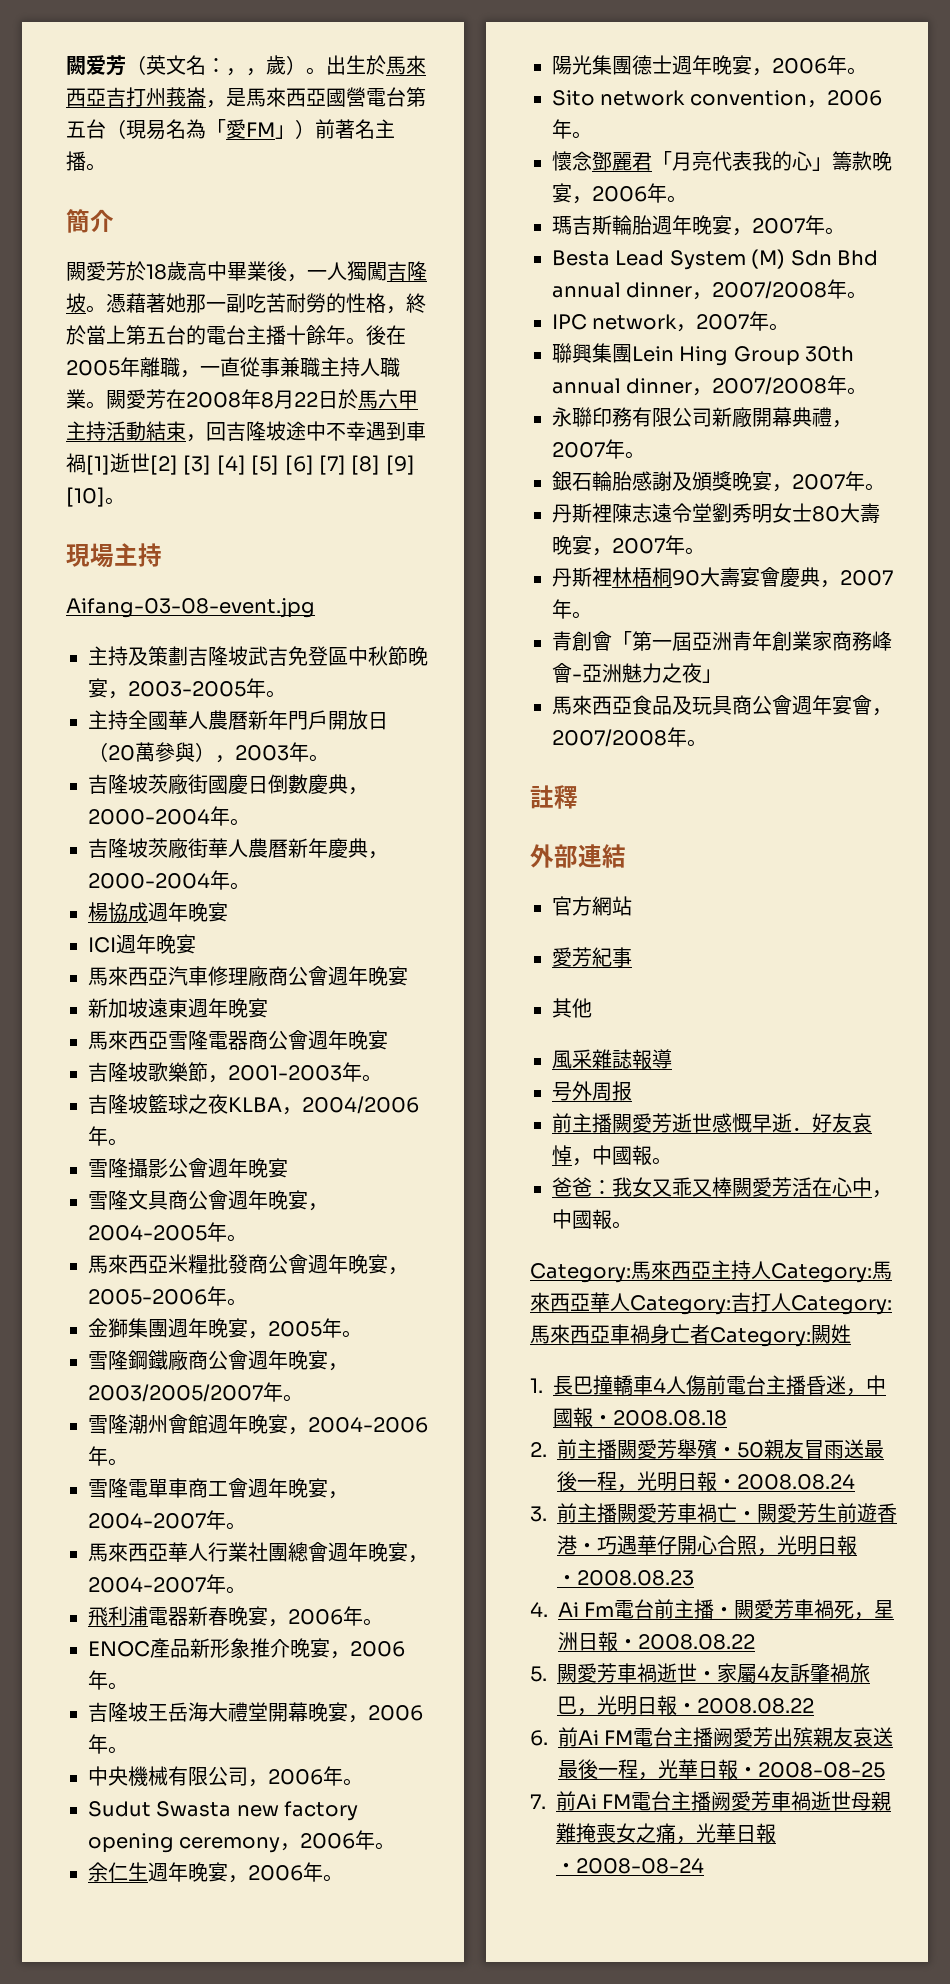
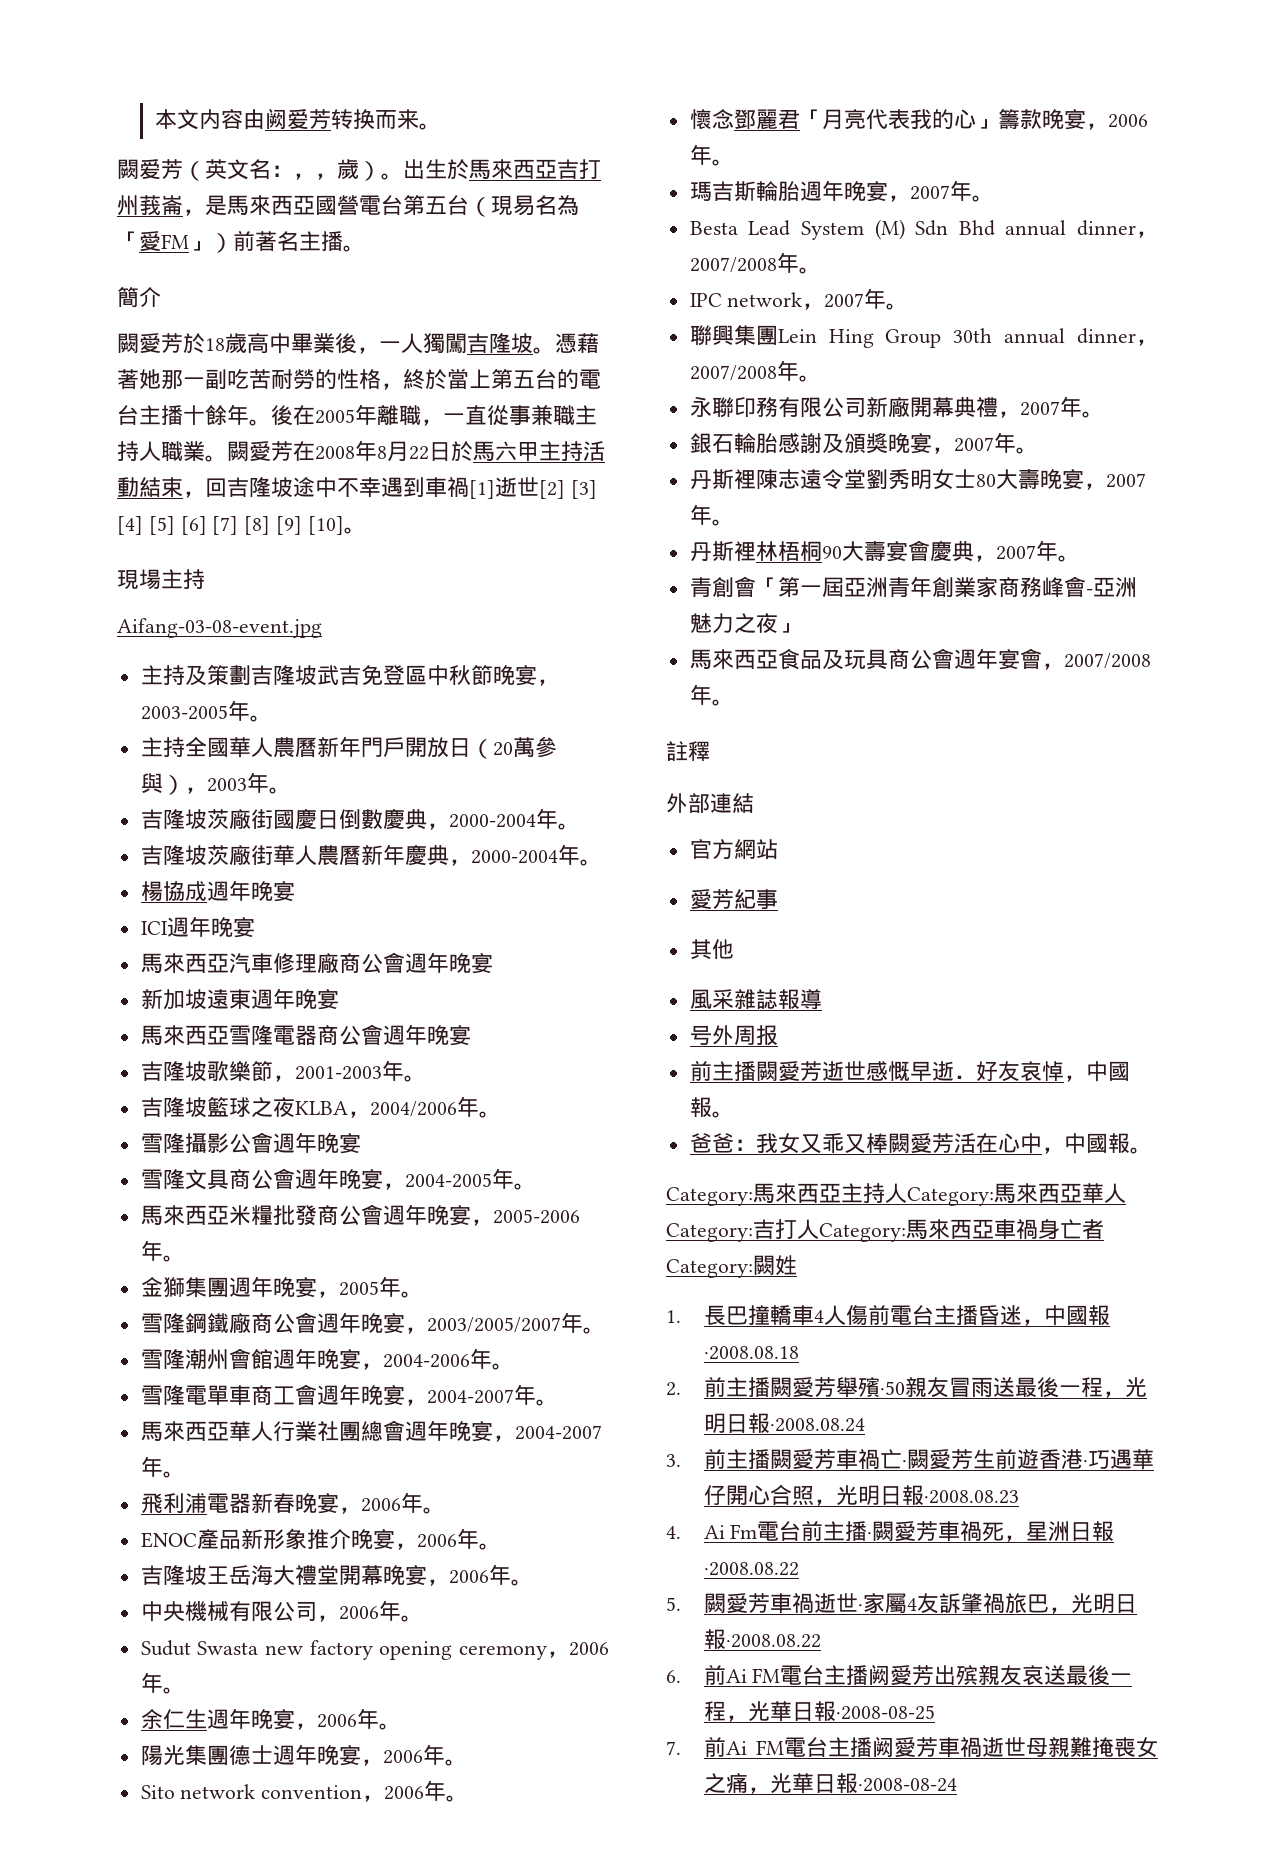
(66, 65) none -> [154,108,441,130] 本文内容由阙爱芳转换而来。 //

